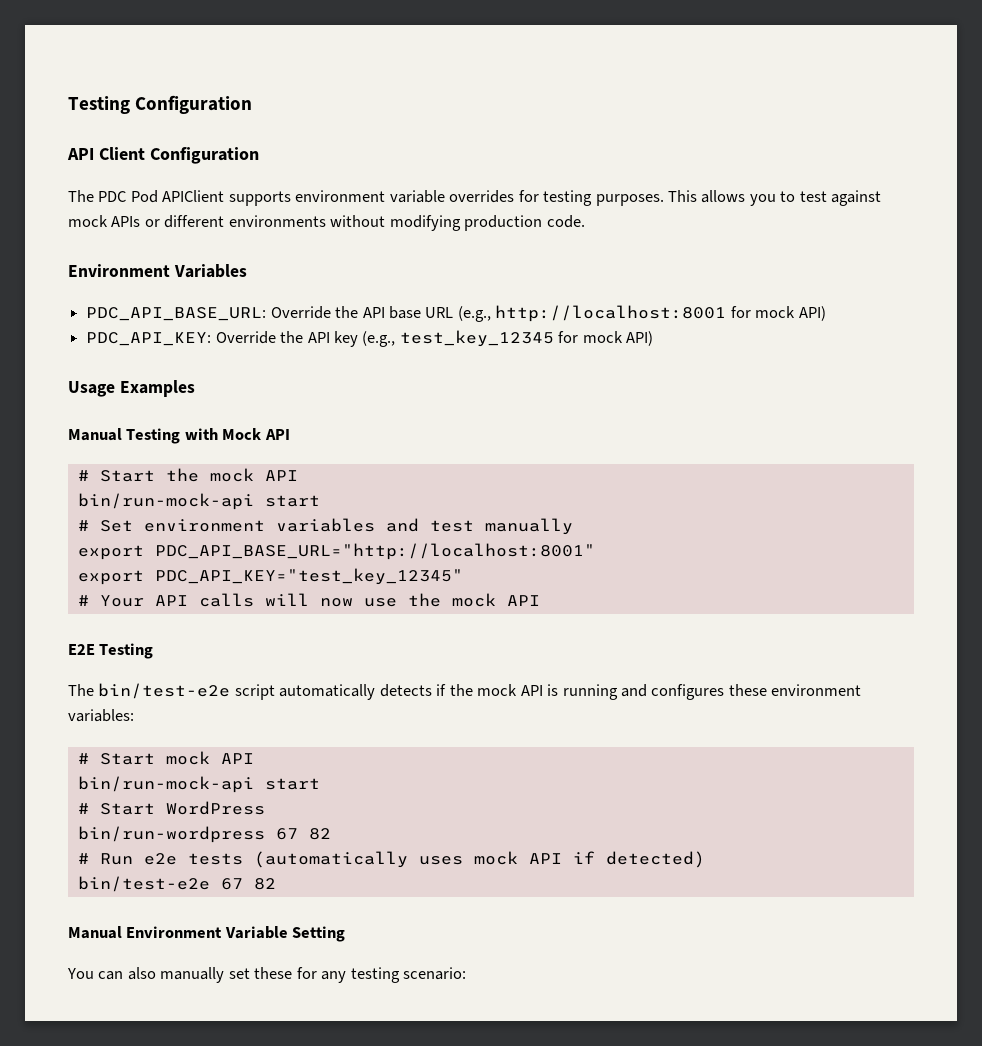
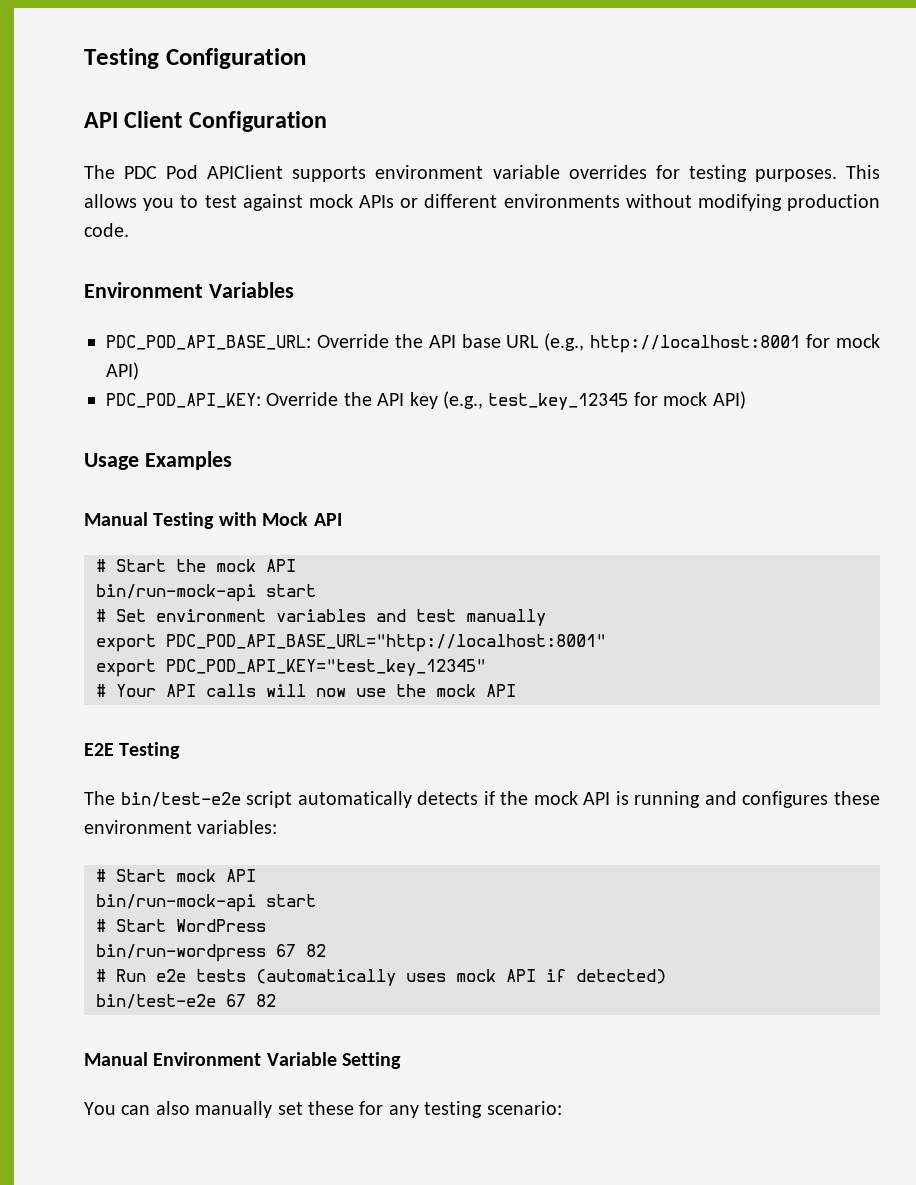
[86,307,267,321] PDC_API_BASE_URL: -> [106,335,311,350] PDC_POD_API_BASE_URL:
[86,332,212,346] PDC_API_KEY: -> [106,393,261,408] PDC_POD_API_KEY:
[154,543,595,560] [77,568,463,585] PDC_API_BASE_URL="http://localhost:8001" // export PDC_API_KEY="test_key_12345" -> [166,634,606,652] [96,659,486,677] PDC_POD_API_BASE_URL="http://localhost:8001" // export PDC_POD_API_KEY="test_key_12345"

